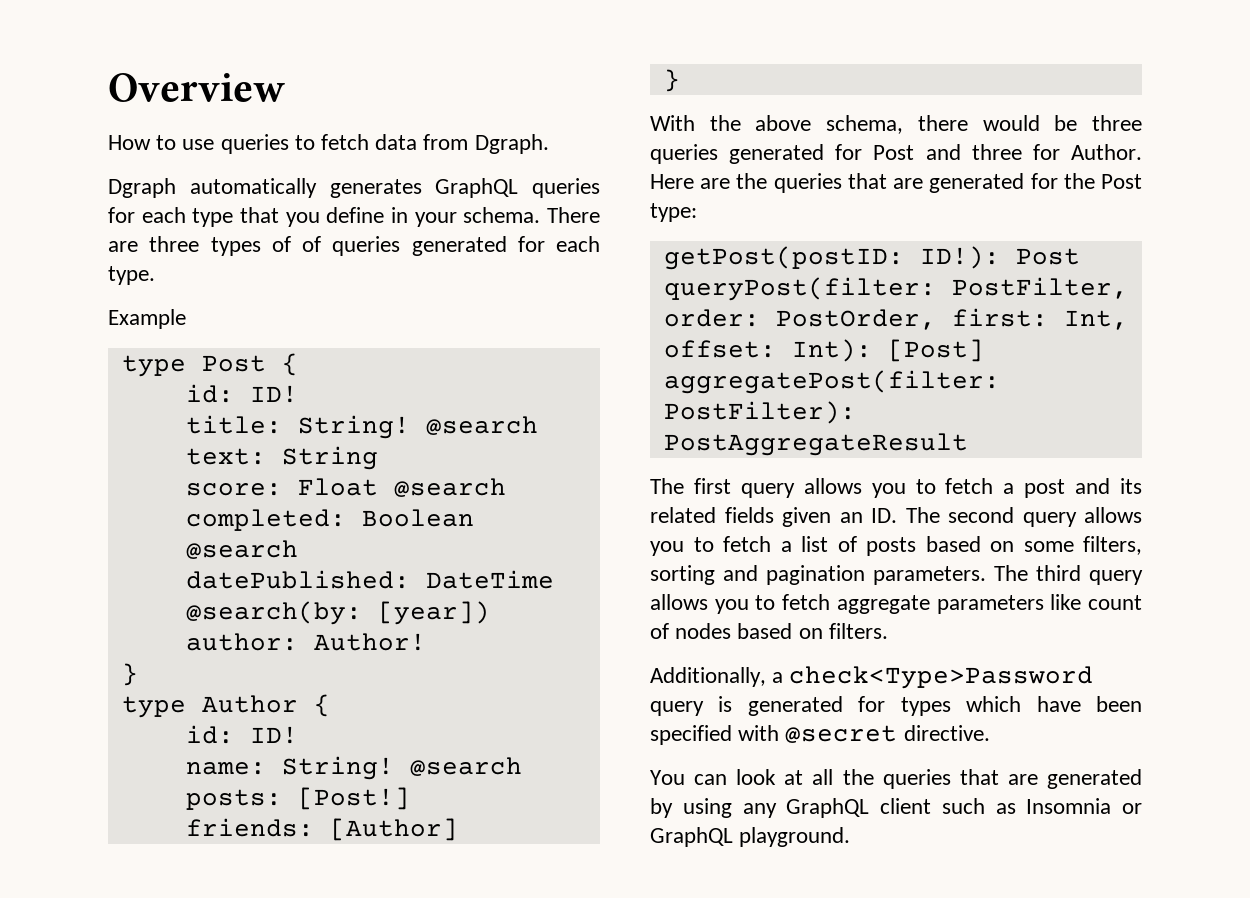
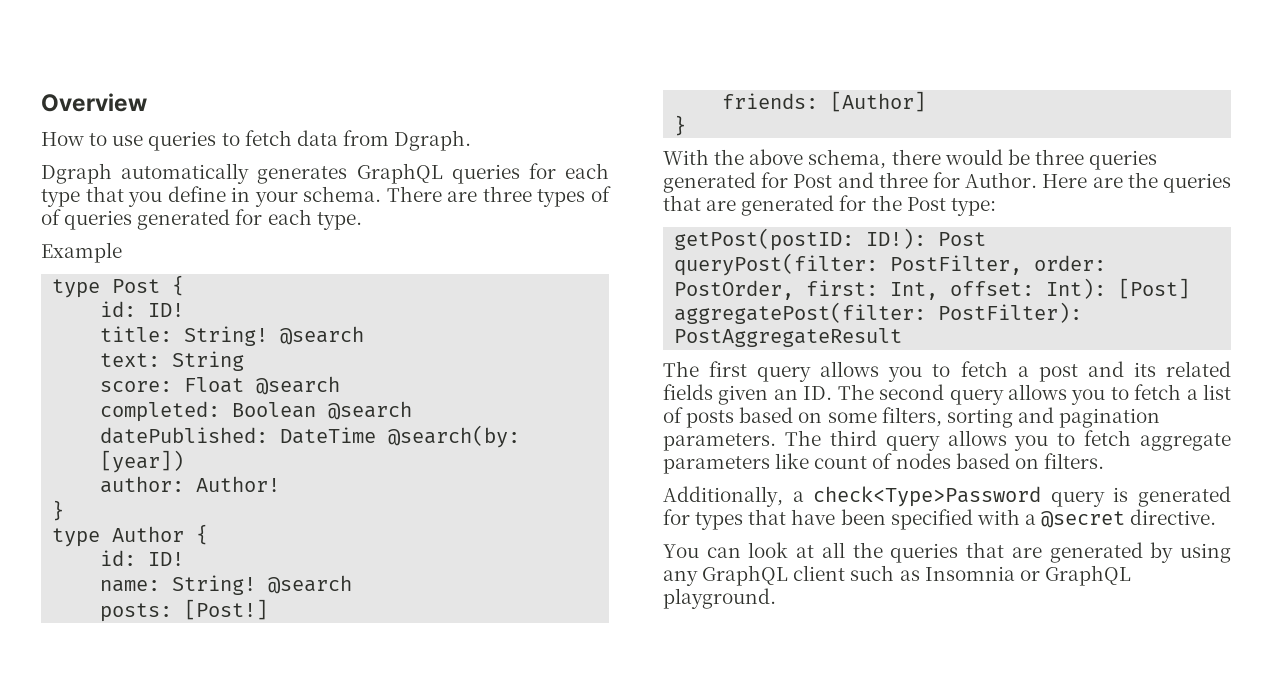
[966,696,1022,712] which -> [748,509,787,525] that
(780, 733) none -> [1024,514,1036,525] a

